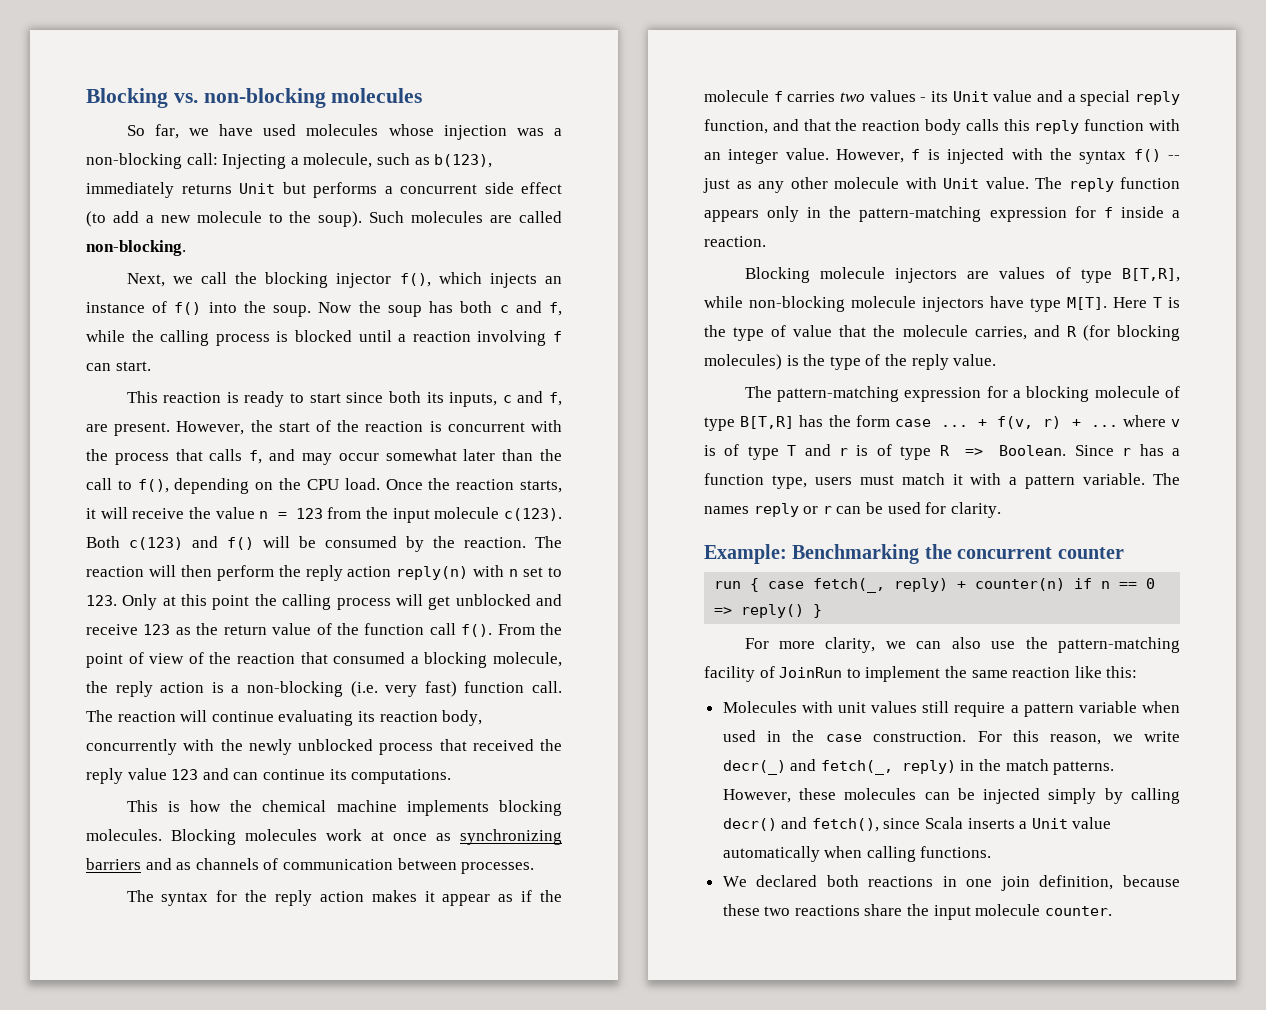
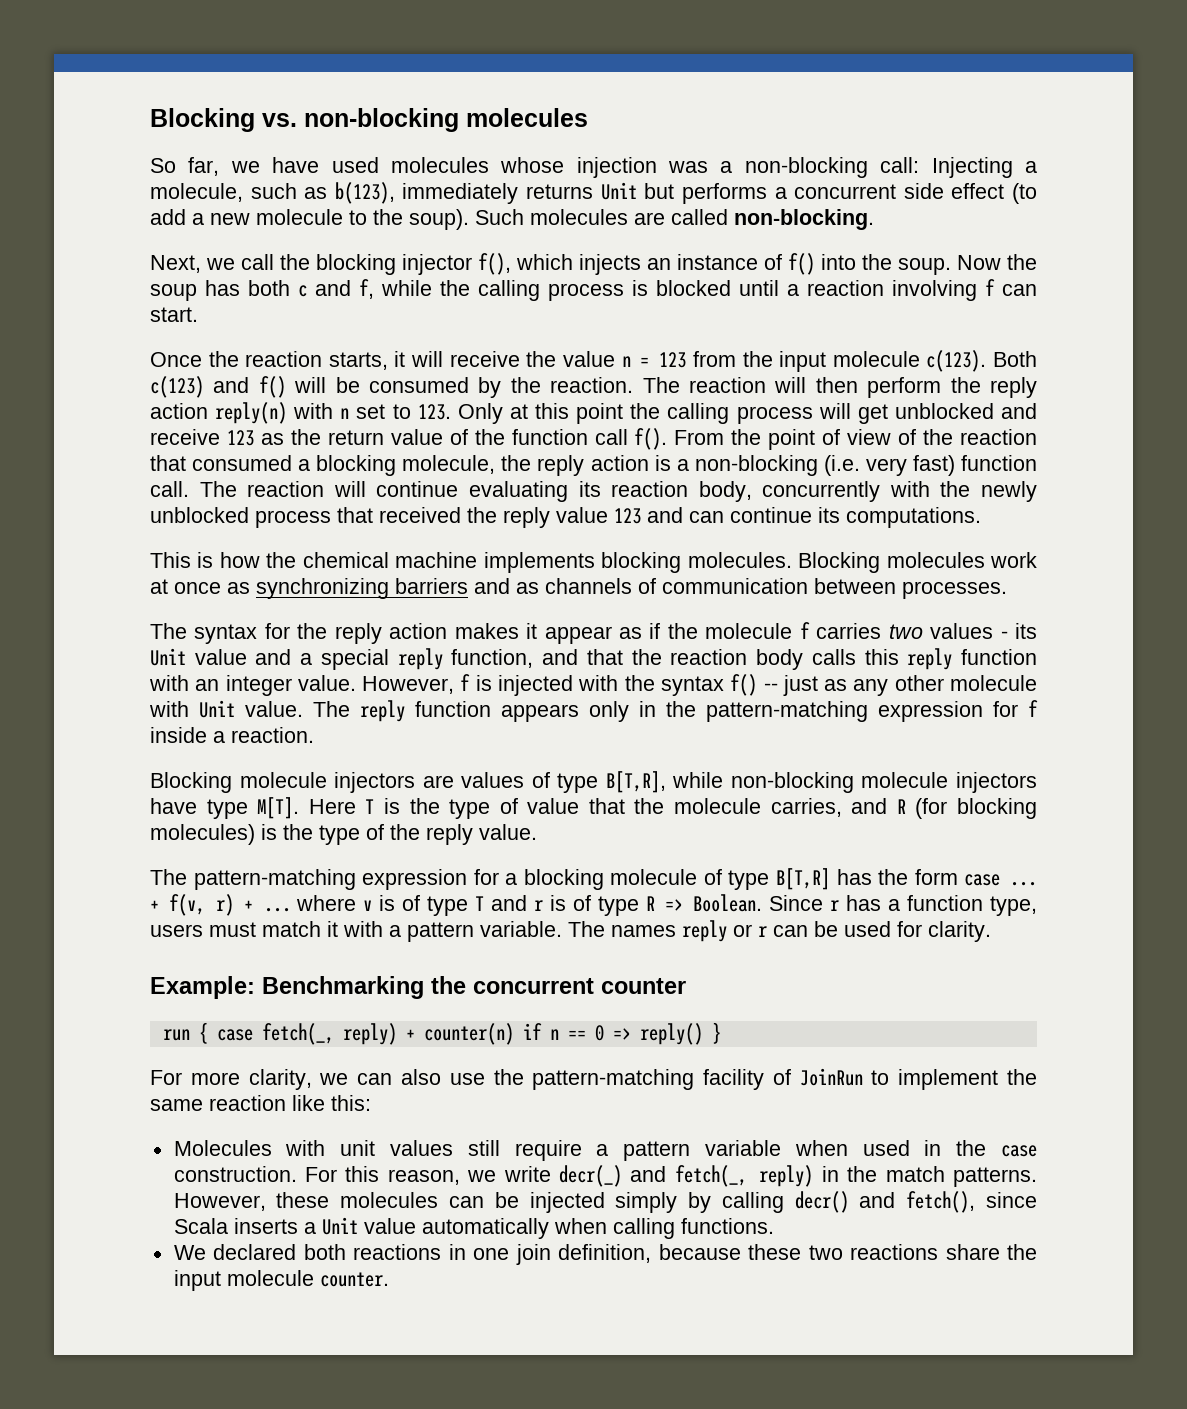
[126,391,562,407] [86,420,562,436] [86,449,562,465] [86,478,380,494] This reaction is ready to start since both its inputs, c and f, are present. However, the start of the reaction is concurrent with the process that calls f, and may occur somewhat later than the call to f(), depending on the CPU load. -> (198, 314) none

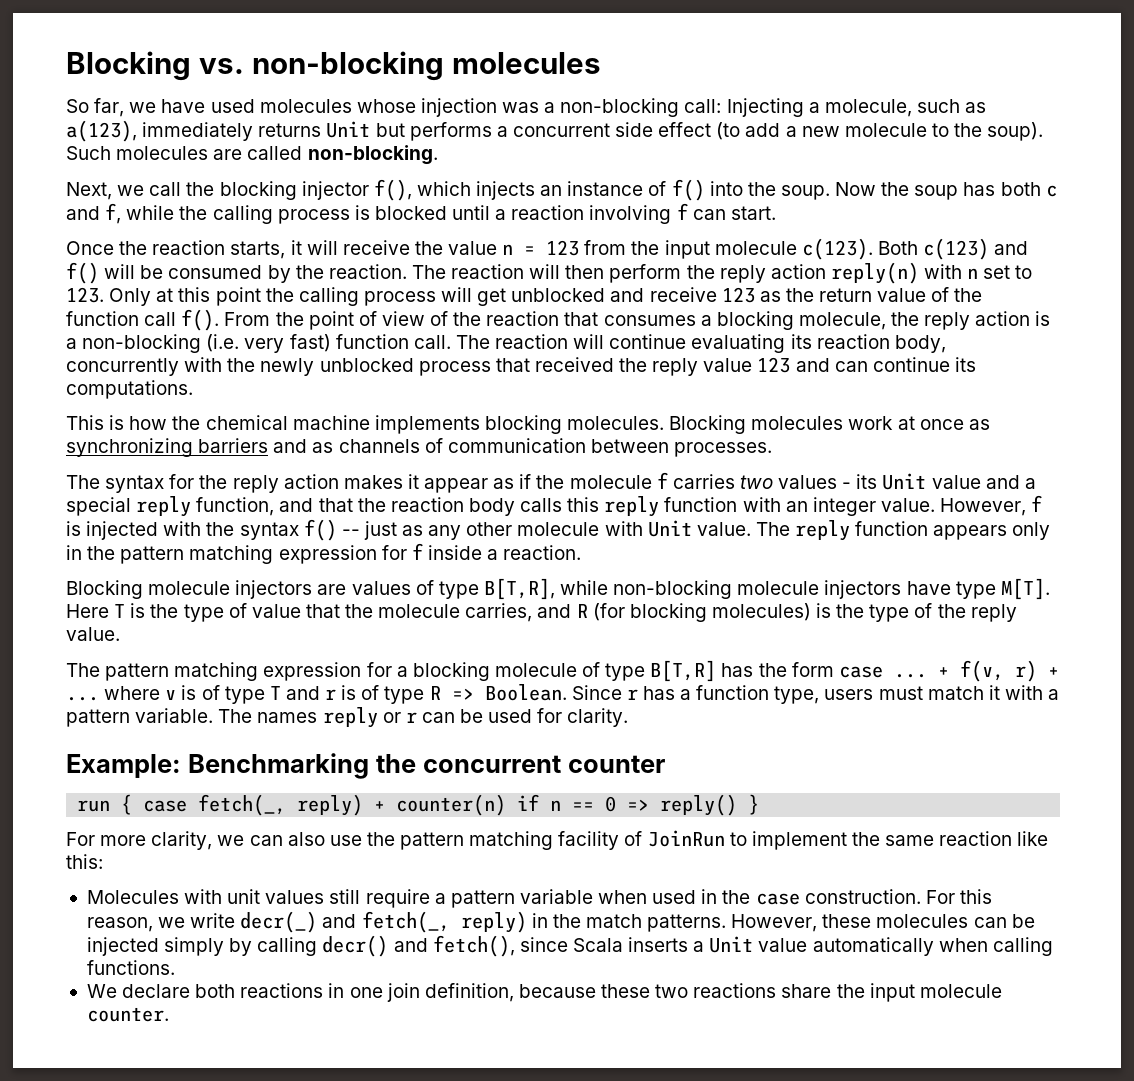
[334,182,395,204] b(123), -> [66,120,137,142] a(123),
[192,455,293,471] consumed -> [603,315,696,326] consumes
[706,701,868,722] pattern-matching -> [120,545,274,564] pattern matching
[193,869,356,890] pattern-matching -> [105,662,259,681] pattern matching
[532,1069,695,1090] pattern-matching -> [400,831,554,850] pattern matching
[213,1244,297,1260] declared -> [122,984,191,998] declare

